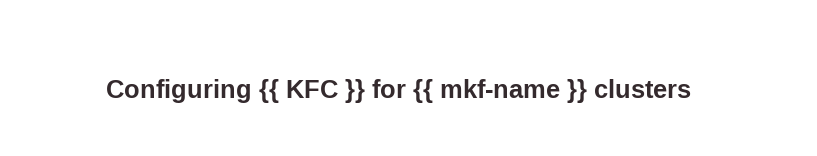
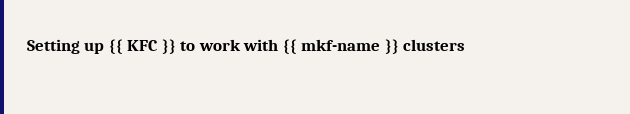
[106,79,252,103] Configuring -> [27,39,105,54] Setting up
[372,79,406,98] for -> [180,39,279,51] to work with

